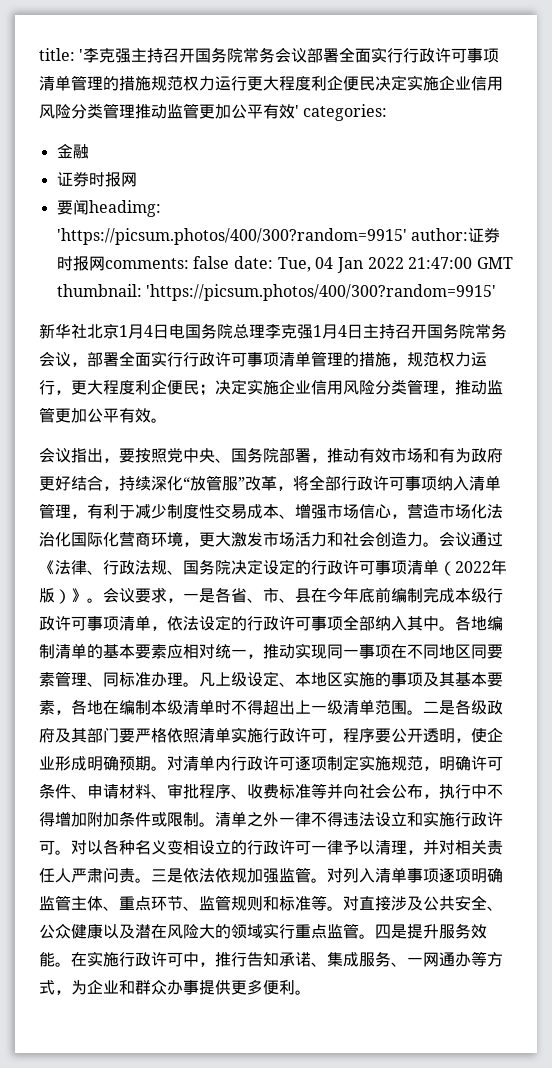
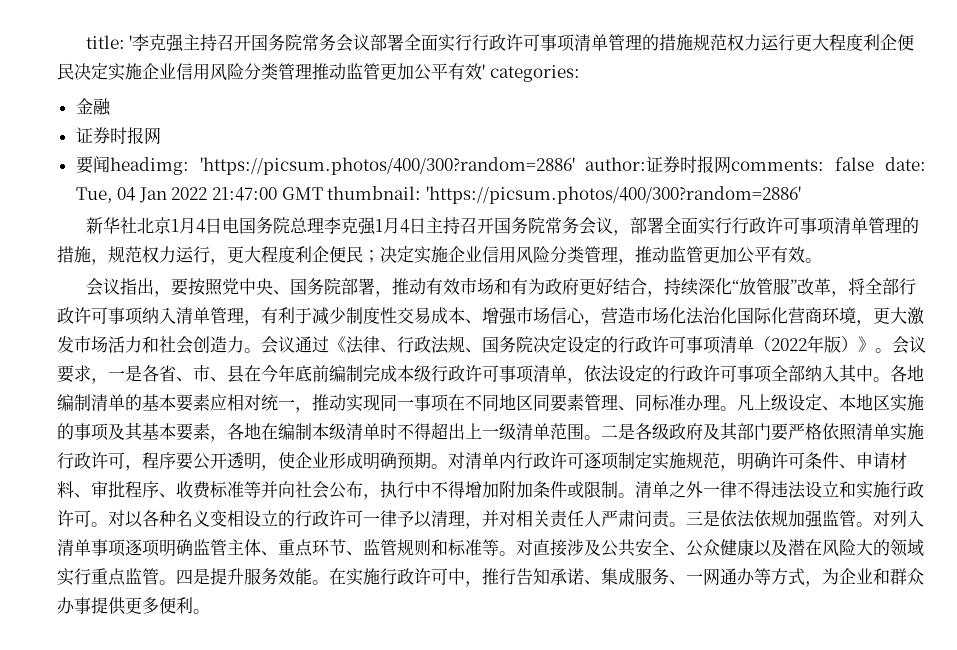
[56,228,407,245] 'https://picsum.photos/400/300?random=9915' -> [199,157,575,175] 'https://picsum.photos/400/300?random=2886'
[145,284,496,301] 'https://picsum.photos/400/300?random=9915' -> [425,186,801,204] 'https://picsum.photos/400/300?random=2886'

